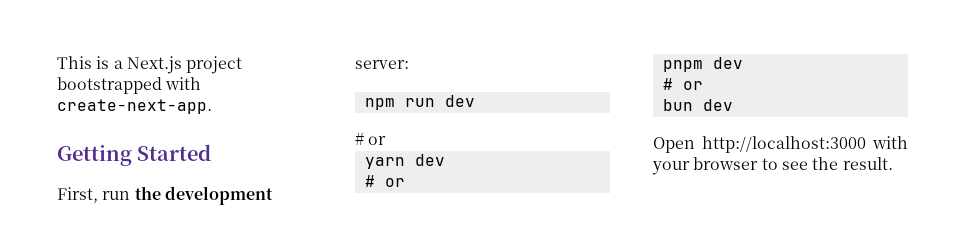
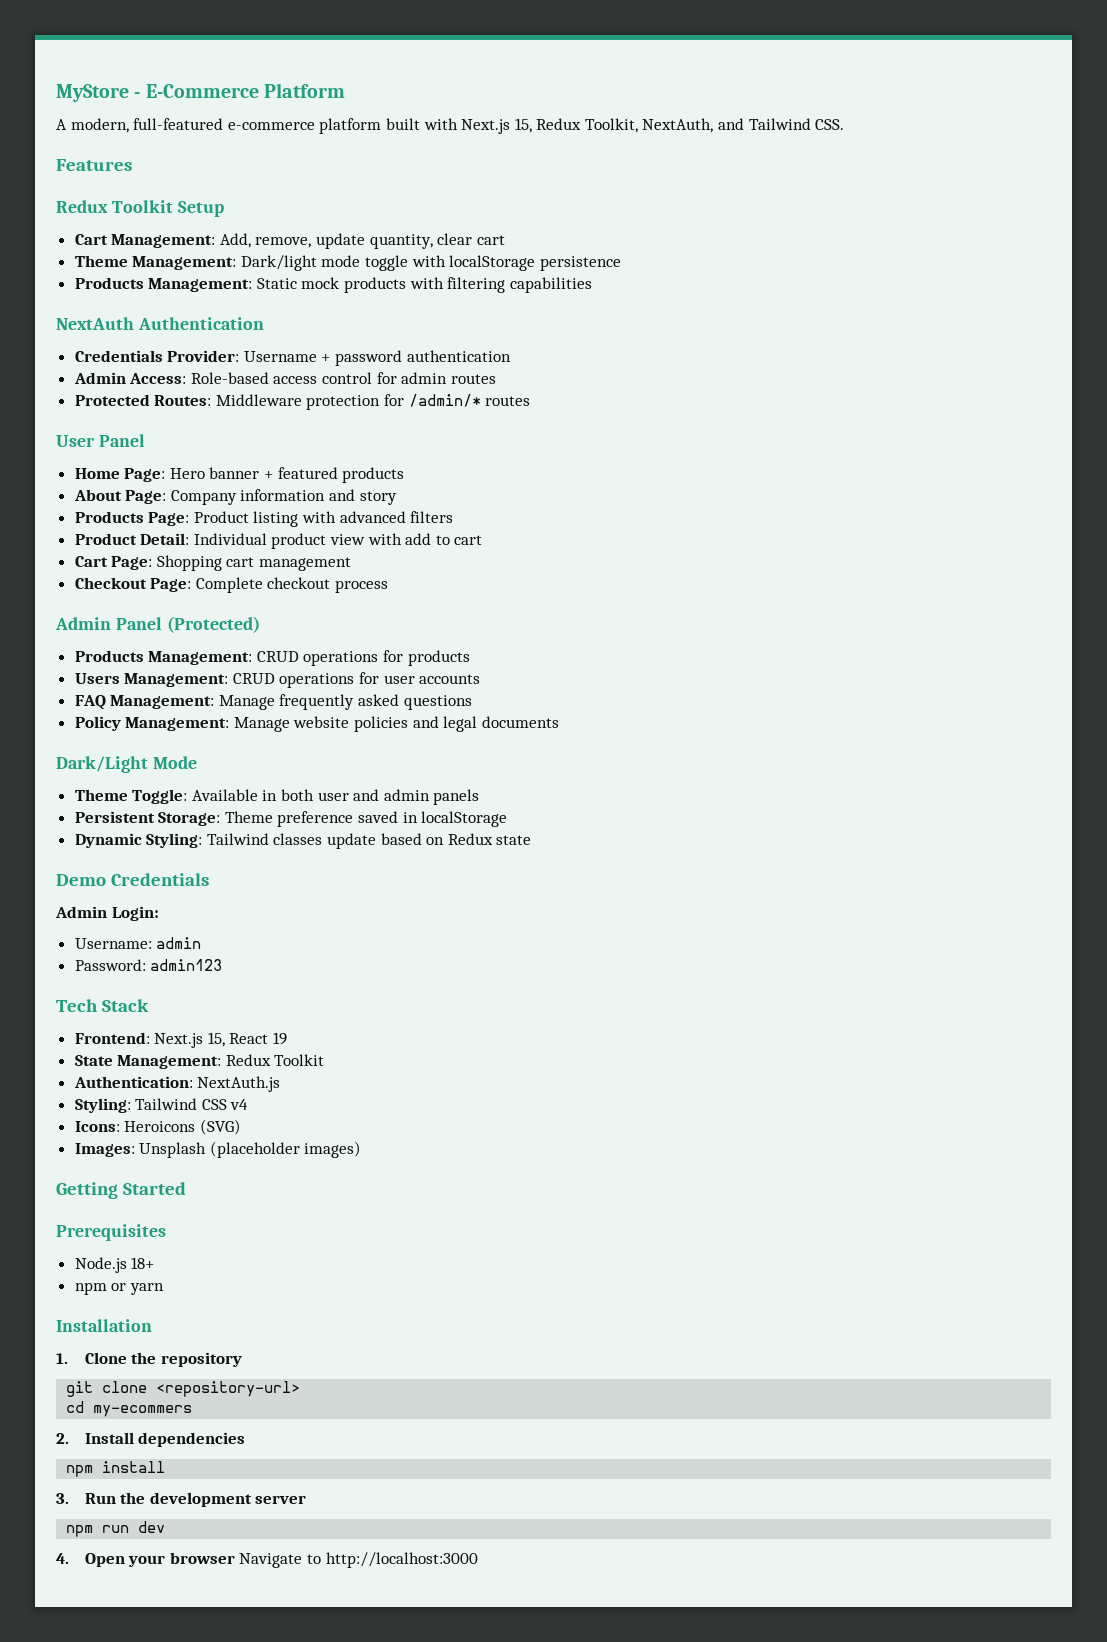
[57,56,243,74] [57,77,202,94] [57,99,212,114] [57,144,212,166] [57,187,131,203] This is a Next.js project bootstrapped with create-next-app. // Getting Started // First, run -> [56,83,345,102] [56,118,845,134] [56,159,132,171] [56,200,224,217] [74,233,505,249] [74,255,621,271] [74,277,592,293] [56,317,264,330] [74,350,511,366] [73,372,496,384] [74,394,531,410] [56,434,145,447] [74,467,405,483] [73,489,397,505] [74,511,454,527] [74,533,483,549] [74,555,352,571] [74,577,389,593] [55,616,260,633] [74,650,470,666] [74,672,481,688] [74,694,472,710] [74,716,559,732] [56,756,197,773] [74,789,480,805] [74,811,508,827] [74,833,532,849] [56,873,209,886] [55,906,159,921] [74,937,202,949] [74,959,223,971] [56,999,149,1012] [74,1032,288,1048] [74,1054,325,1069] [73,1076,281,1092] [74,1098,249,1113] [74,1119,241,1135] [74,1141,362,1158] [56,1182,186,1199] [56,1224,166,1241] [74,1257,155,1273] [74,1282,164,1295] [56,1319,152,1332] [56,1352,242,1367] [66,1381,301,1397] [66,1401,193,1417] [56,1432,246,1447] [66,1461,166,1477] [56,1493,116,1504] MyStore - E-Commerce Platform // A modern, full-featured e-commerce platform built with Next.js 15, Redux Toolkit, NextAuth, and Tailwind CSS. // Features // Redux Toolkit Setup // Cart Management: Add, remove, update quantity, clear cart // Theme Management: Dark/light mode toggle with localStorage persistence // Products Management: Static mock products with filtering capabilities // NextAuth Authentication // Credentials Provider: Username + password authentication // Admin Access: Role-based access control for admin routes // Protected Routes: Middleware protection for /admin/* routes // User Panel // Home Page: Hero banner + featured products // About Page: Company information and story // Products Page: Product listing with advanced filters // Product Detail: Individual product view with add to cart // Cart Page: Shopping cart management // Checkout Page: Complete checkout process // Admin Panel (Protected) // Products Management: CRUD operations for products // Users Management: CRUD operations for user accounts // FAQ Management: Manage frequently asked questions // Policy Management: Manage website policies and legal documents // Dark/Light Mode // Theme Toggle: Available in both user and admin panels // Persistent Storage: Theme preference saved in localStorage // Dynamic Styling: Tailwind classes update based on Redux state // Demo Credentials // Admin Login: // Username: admin // Password: admin123 // Tech Stack // Frontend: Next.js 15, React 19 // State Management: Redux Toolkit // Authentication: NextAuth.js // Styling: Tailwind CSS v4 // Icons: Heroicons (SVG) // Images: Unsplash (placeholder images) // Getting Started // Prerequisites // Node.js 18+ // npm or yarn // Installation // 1. Clone the repository // git clone <repository-url> // cd my-ecommers // 2. Install dependencies // npm install // 3. Run
[355,60,409,69] server: -> [255,1495,307,1504] server
[355,132,387,145] [364,154,445,169] [364,175,405,187] [662,57,743,72] [662,78,703,90] [662,99,733,111] [653,136,908,153] [652,157,893,175] # or // yarn dev // # or // pnpm dev // # or // bun dev // Open http://localhost:3000 with your browser to see the result. -> [56,1552,478,1568] 4. Open your browser Navigate to http://localhost:3000

